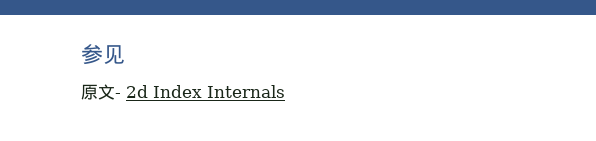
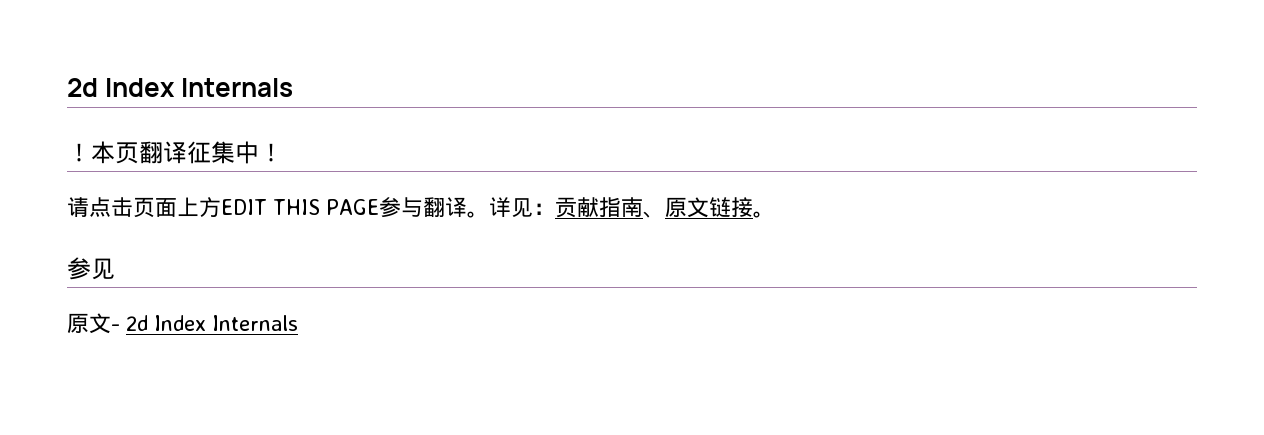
(81, 54) none -> [67,78,294,97] [67,141,283,164] [67,197,775,218] 2d Index Internals // ！本页翻译征集中！ // 请点击页面上方EDIT THIS PAGE参与翻译。详见：贡献指南、原文链接。 //

